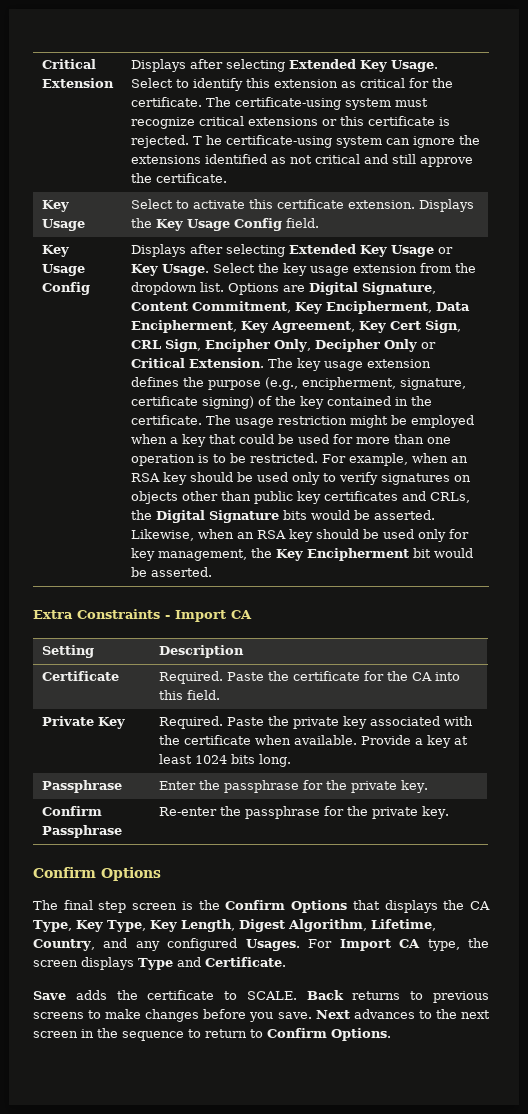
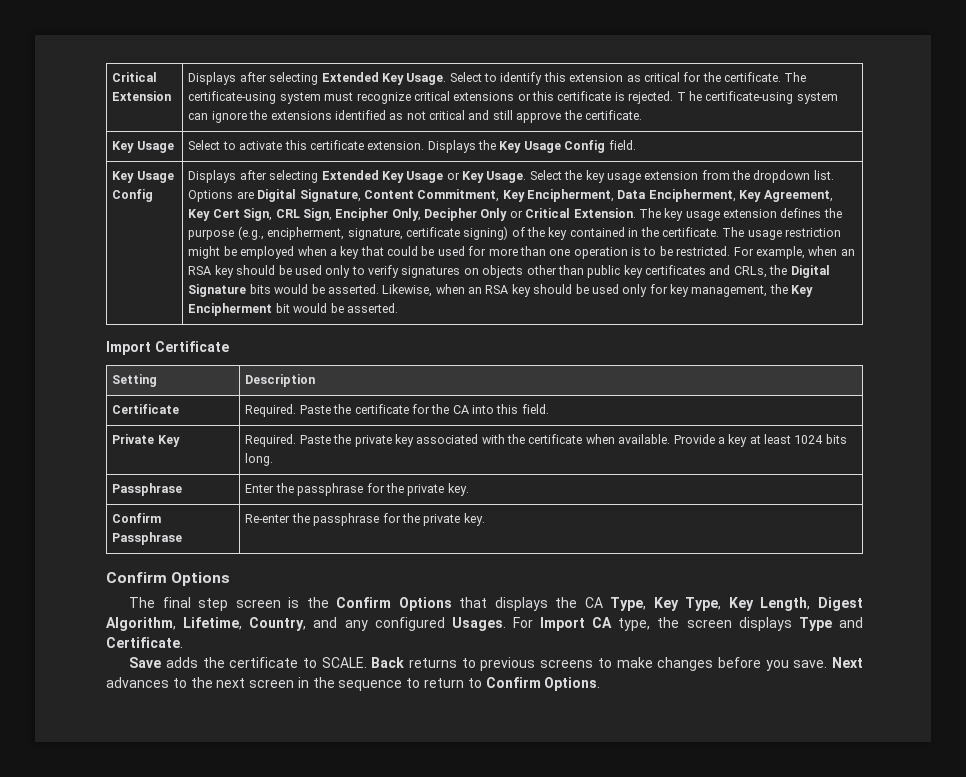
[33,609,252,622] Extra Constraints - Import CA -> [106,341,229,355] Import Certificate

